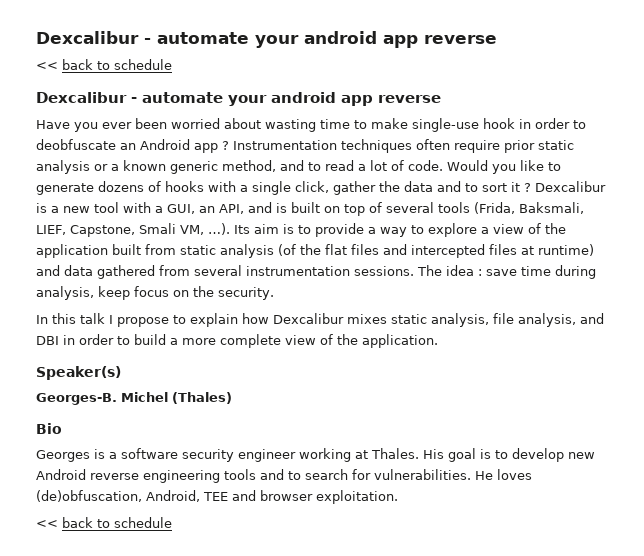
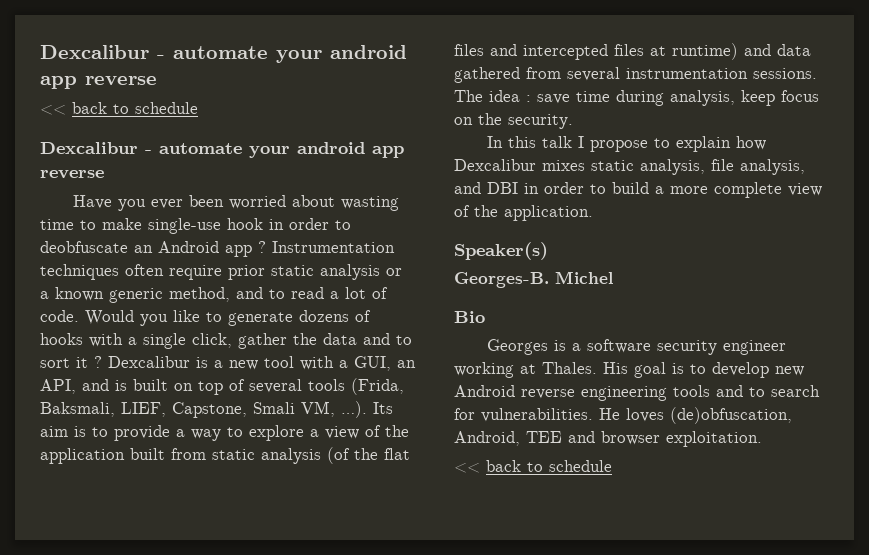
[172,392,232,404] (Thales) -> (613, 277) none

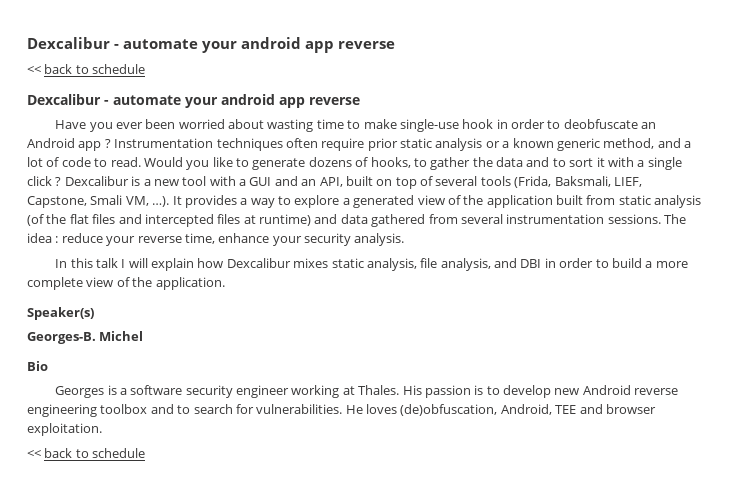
[269,287,324,299] to read -> (681, 143) none
[40,310,79,322] code. -> [61,157,141,167] code to read.
[40,333,232,349] hooks with a single click, -> [370,157,427,168] hooks, to
(88, 362) none -> [607,157,682,170] [27,176,52,186] with a single click
[354,356,416,371] [40,379,127,394] GUI, an API, and is -> [249,176,343,187] GUI and an API,
[373,402,393,414] [40,425,170,441] Its aim is to provide -> [172,195,237,208] It provides
(319, 433) none -> [353,195,415,208] generated
[537,90,819,106] [454,113,573,129] save time during analysis, keep focus on the security. -> [61,233,405,246] reduce your reverse time, enhance your security analysis.
[590,138,671,152] propose to -> [128,258,148,268] will
[634,362,666,378] goal -> [424,385,471,398] passion
[673,385,710,397] tools -> [100,404,148,414] toolbox

